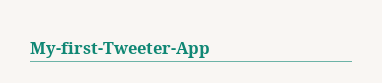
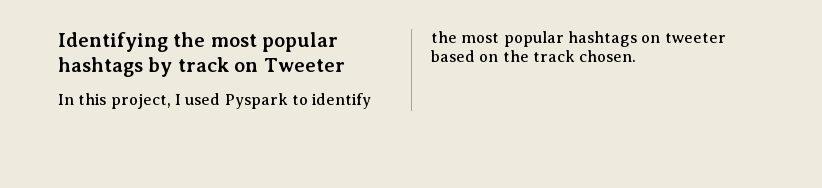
[30,42,210,58] My-first-Tweeter-App -> [58,32,339,52] [58,57,345,77] [58,93,372,109] [431,31,726,47] [431,50,637,62] Identifying the most popular hashtags by track on Tweeter // In this project, I used Pyspark to identify the most popular hashtags on tweeter based on the track chosen.

